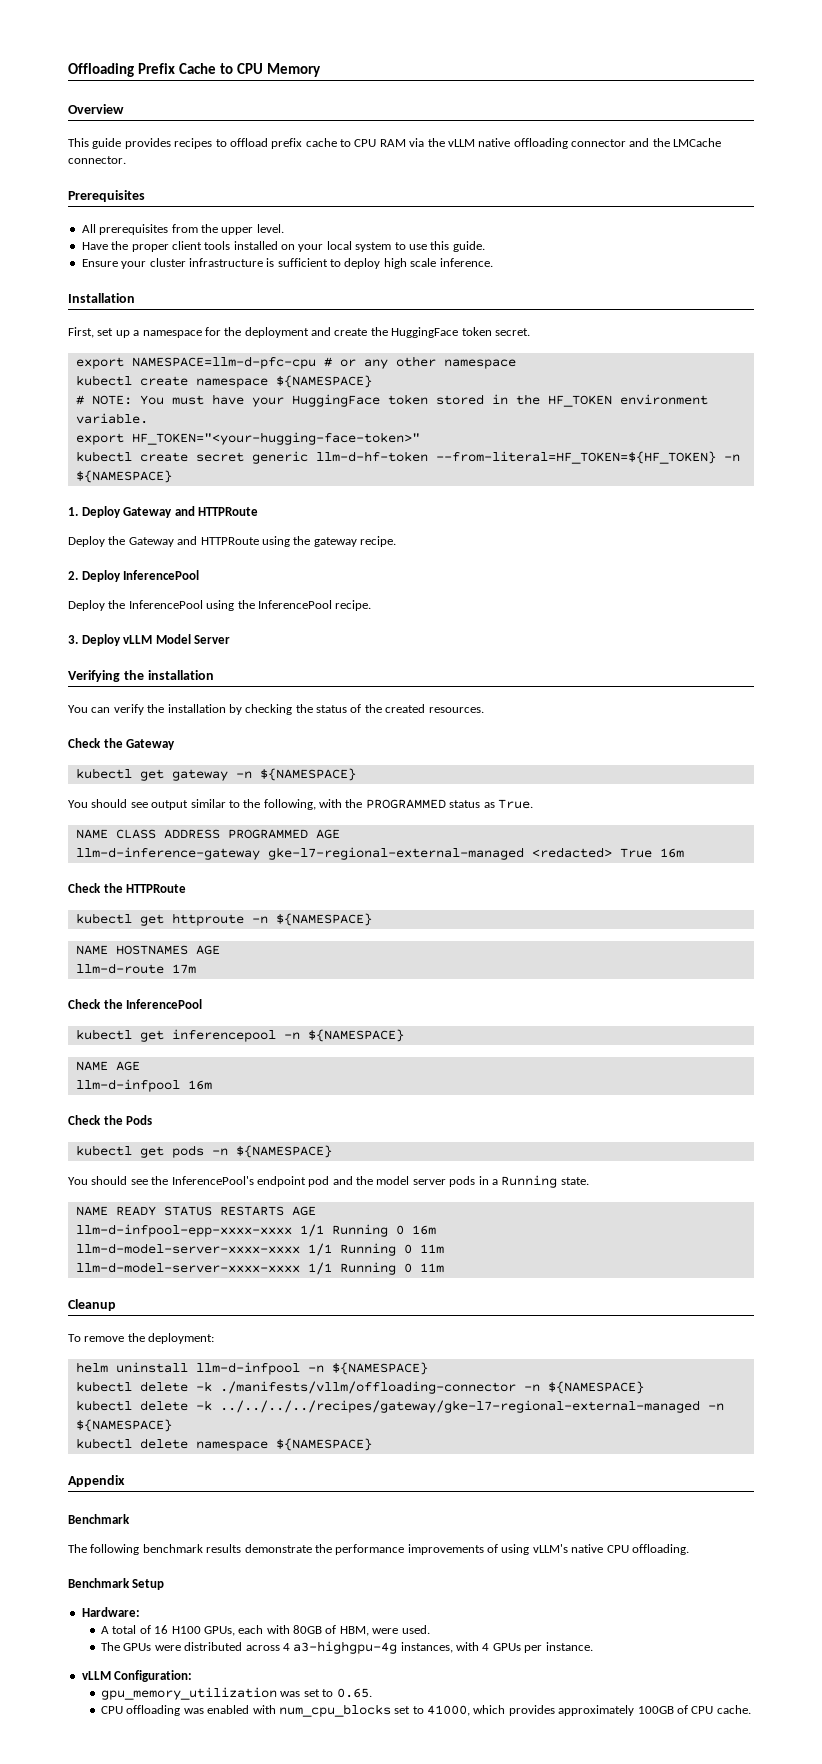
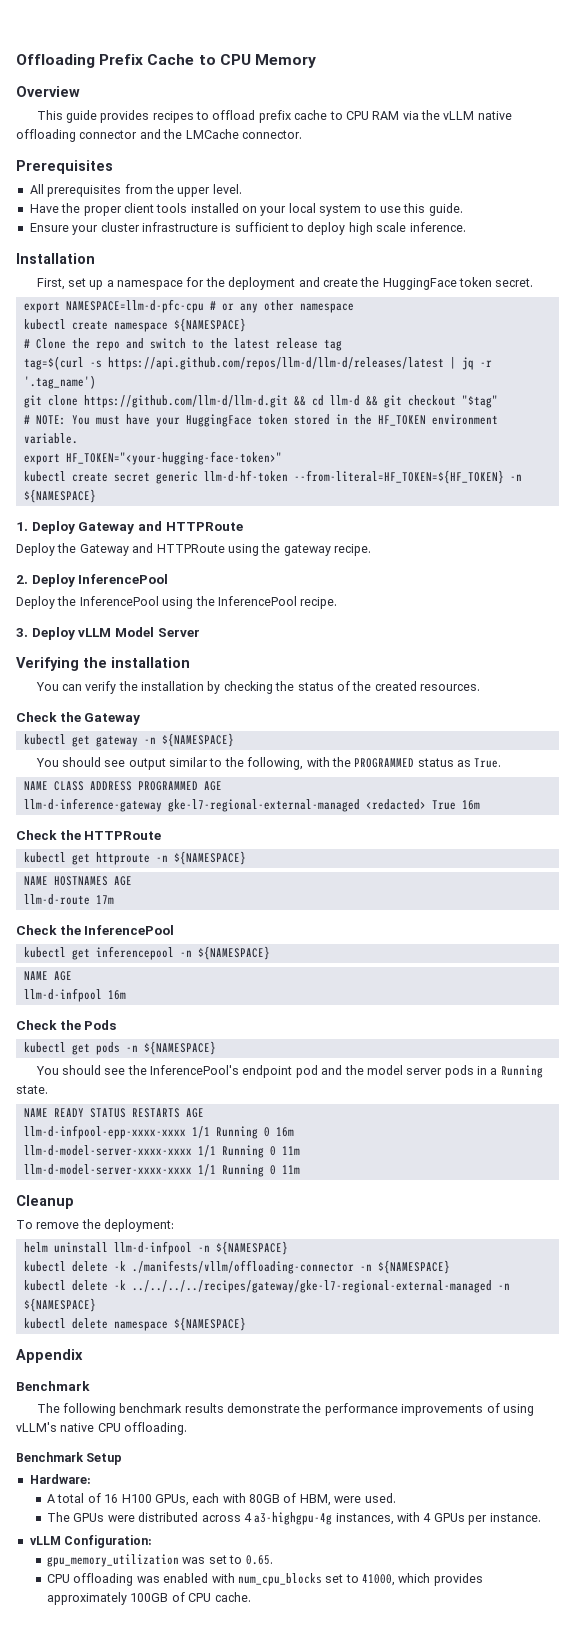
(372, 381) none -> [23,338,342,351] [23,356,492,370] [23,375,96,389] [23,395,498,408] // # Clone the repo and switch to the latest release tag // tag=$(curl -s https://api.github.com/repos/llm-d/llm-d/releases/latest | jq -r '.tag_name') // git clone https://github.com/llm-d/llm-d.git && cd llm-d && git checkout "$tag"

